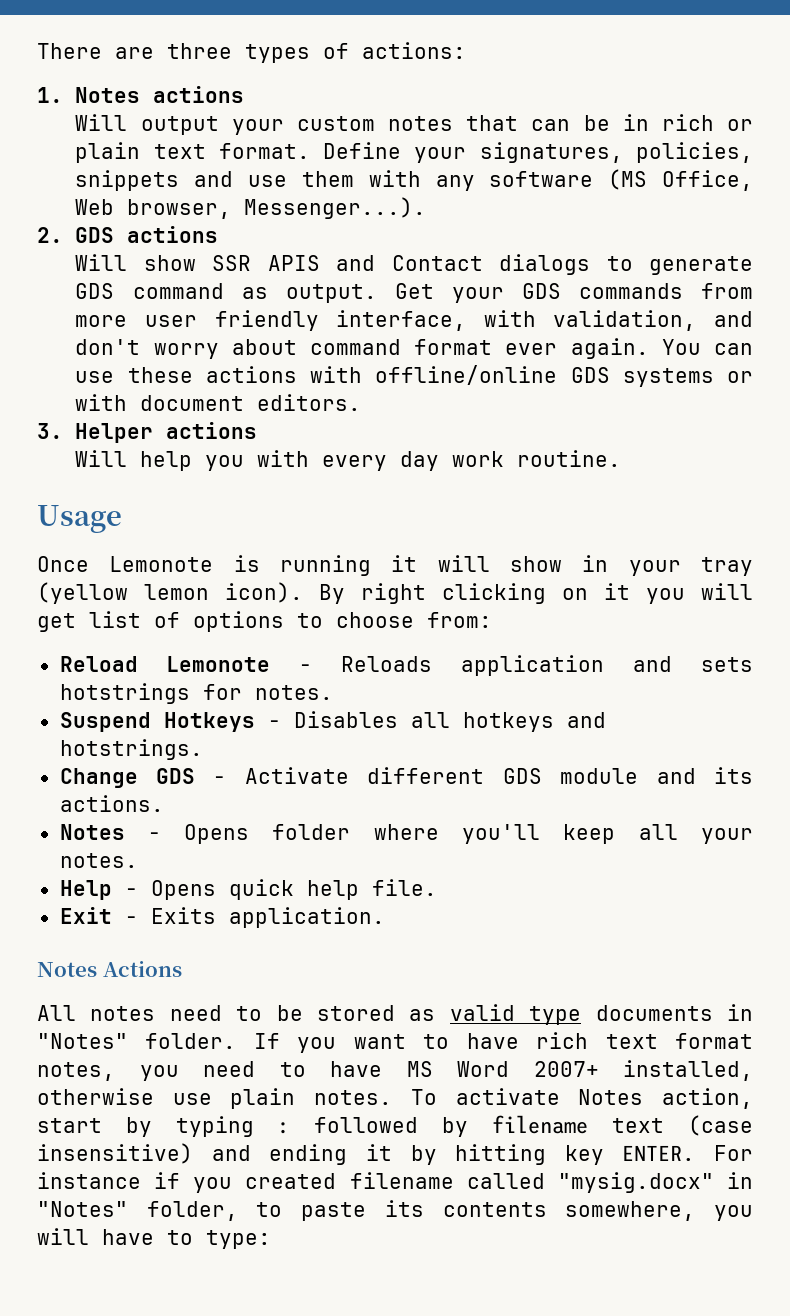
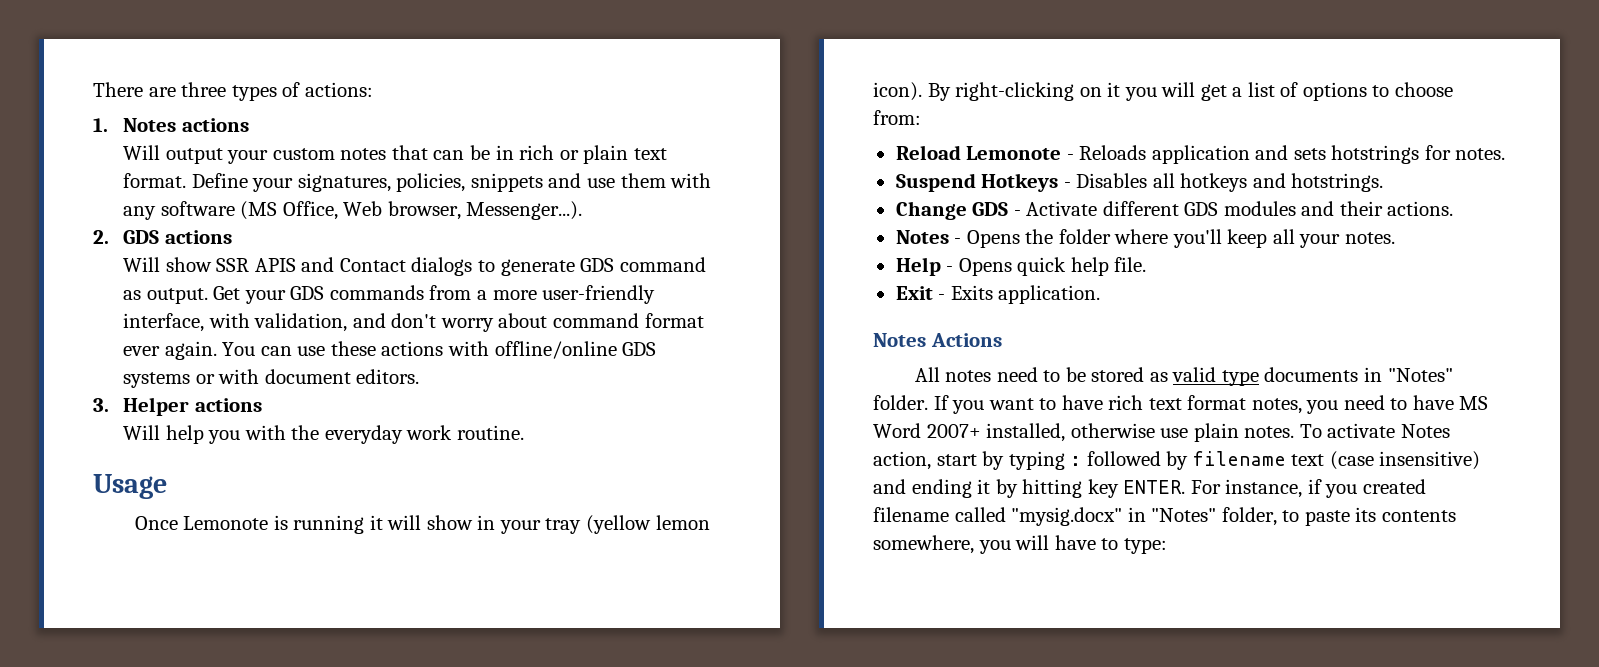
[75,310,319,331] more user friendly -> [476,285,656,304] a more user-friendly
[322,451,440,471] every day -> [291,425,403,444] the everyday
[361,583,546,604] right clicking -> [955,82,1075,101] right-clicking
(76, 622) none -> [1232,87,1243,97] a
[560,767,753,784] module and its -> [1223,201,1383,216] modules and their
(250, 834) none -> [1025,229,1054,244] the
[37,1172,141,1189] instance -> [1225,479,1303,498] instance,

